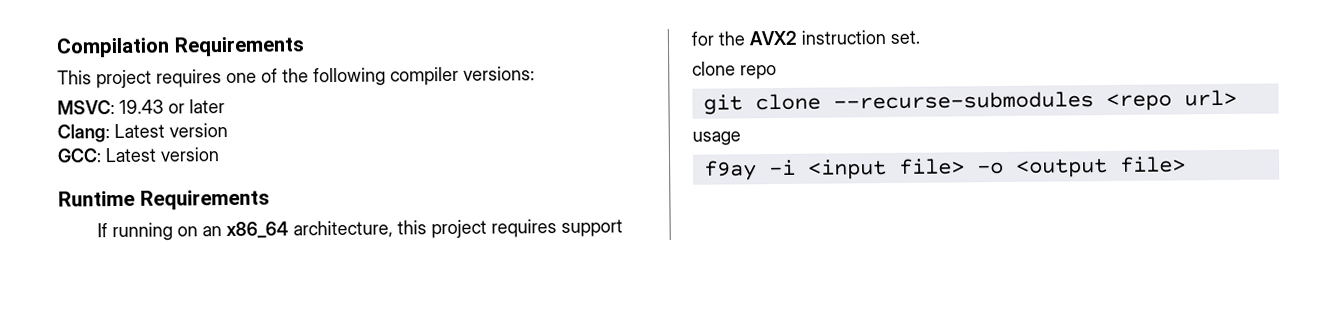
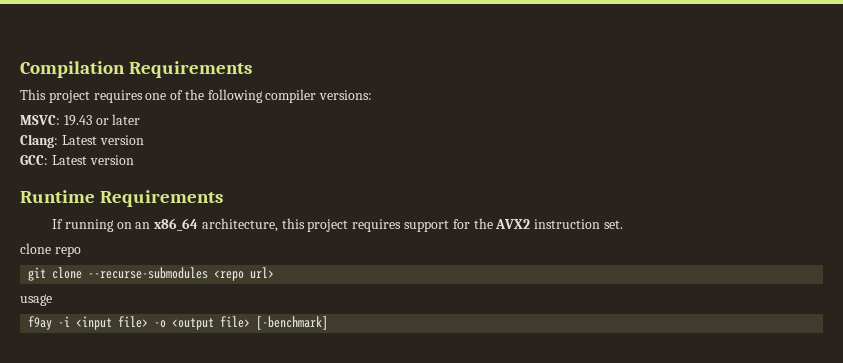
(1186, 164) none -> [256,316,329,330] [-benchmark]

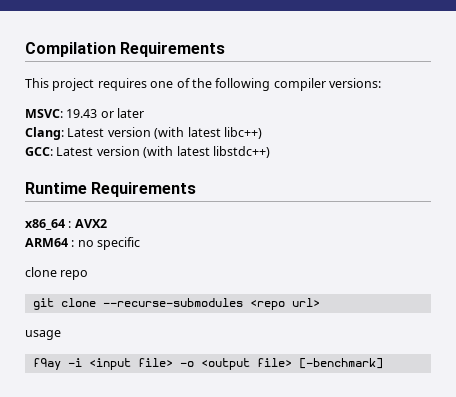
(144, 140) none -> [154,127,262,139] (with latest libc++)
(134, 160) none -> [143,146,270,158] (with latest libstdc++)
[51,218,623,232] If running on an x86_64 architecture, this project requires support for the AVX2 instruction set. -> [25,219,107,230] [25,237,141,250] x86_64 : AVX2 // ARM64 : no specific

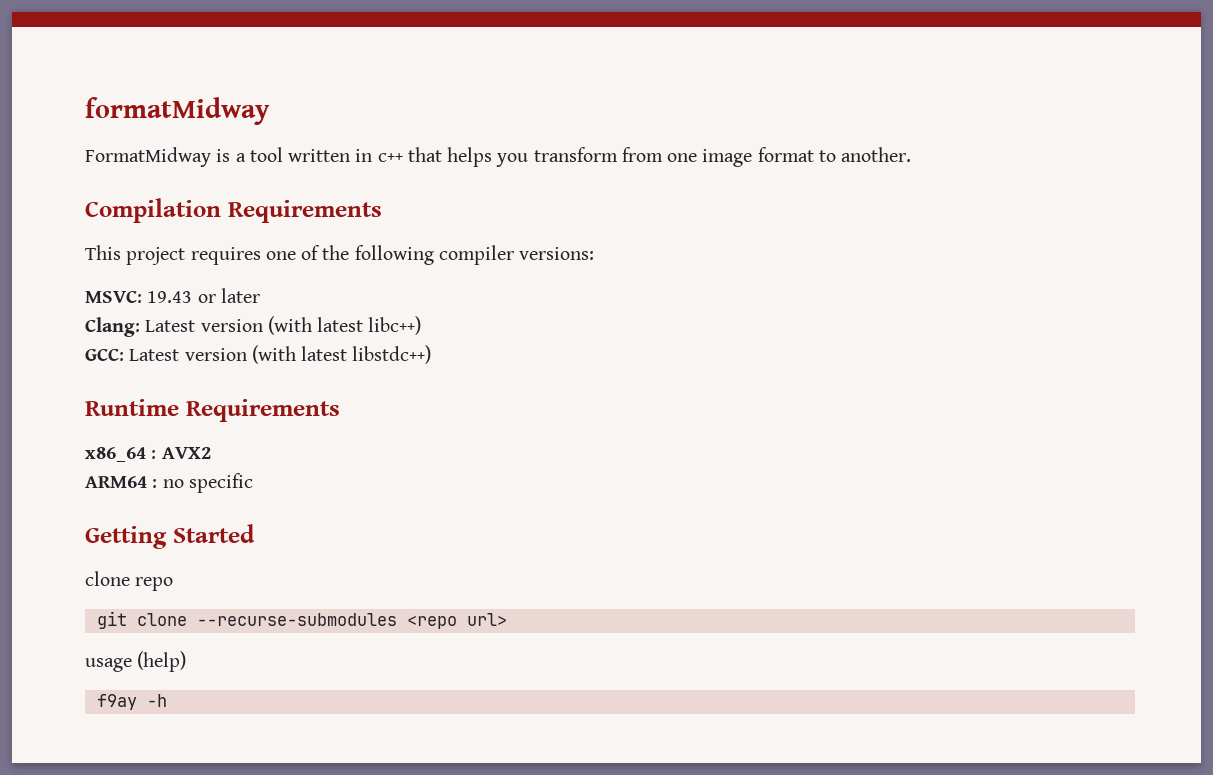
(25, 49) none -> [85,97,270,125] [85,147,912,167] formatMidway // FormatMidway is a tool written in c++ that helps you transform from one image format to another. //
(141, 243) none -> [85,524,255,549] // Getting Started
(61, 335) none -> [137,651,187,672] (help)
[67,358,383,370] -i <input file> -o <output file> [-benchmark] -> [146,694,167,707] -h

